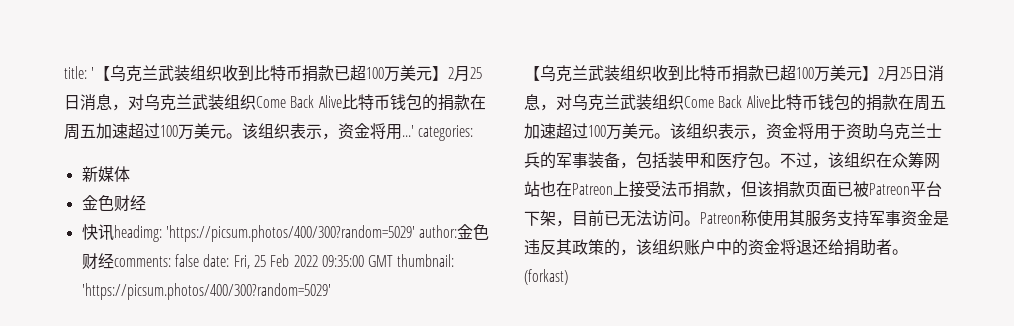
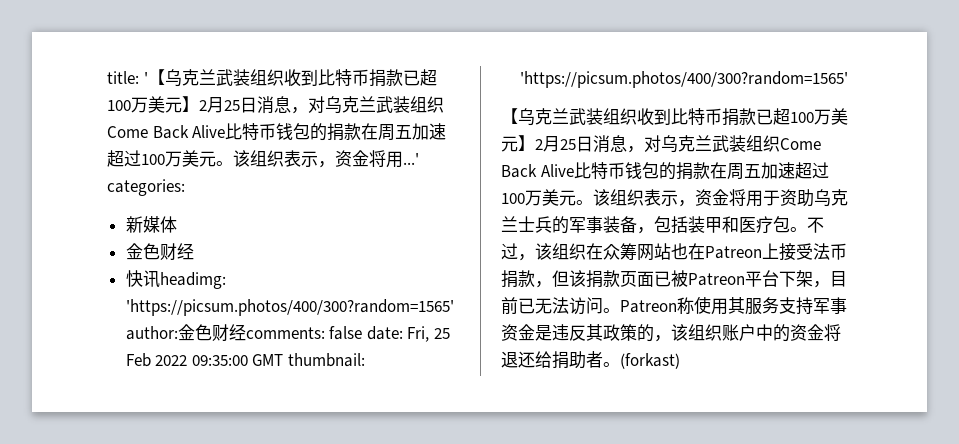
[165,225,415,242] 'https://picsum.photos/400/300?random=5029' -> [125,299,454,316] 'https://picsum.photos/400/300?random=1565'
[81,283,331,300] 'https://picsum.photos/400/300?random=5029' -> [519,71,848,88] 'https://picsum.photos/400/300?random=1565'

